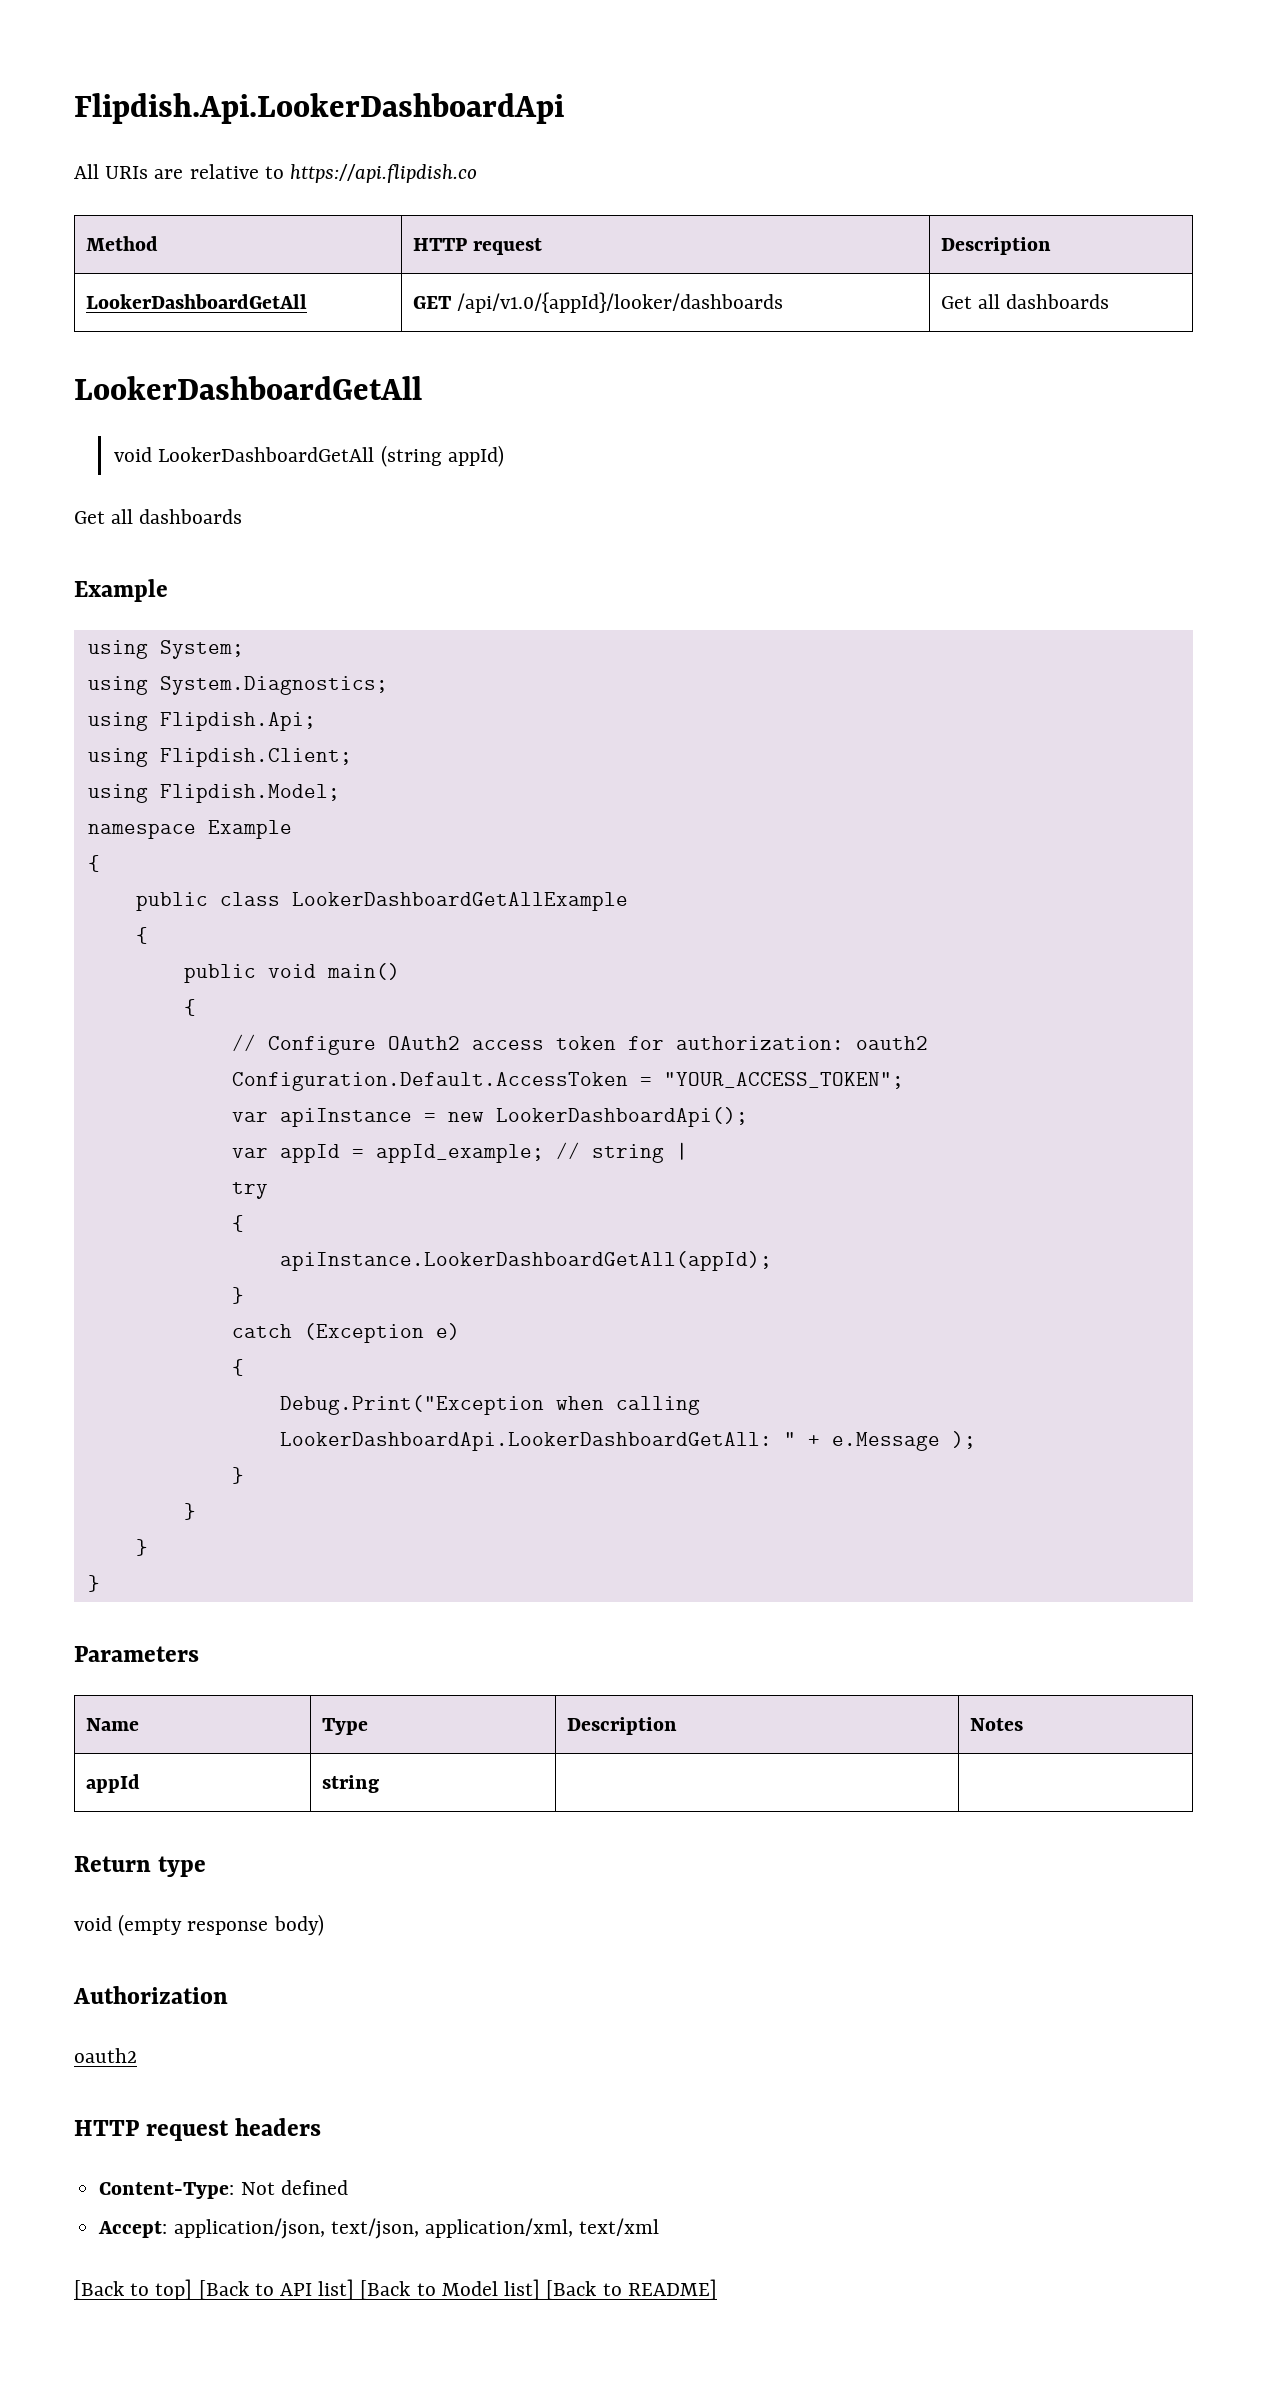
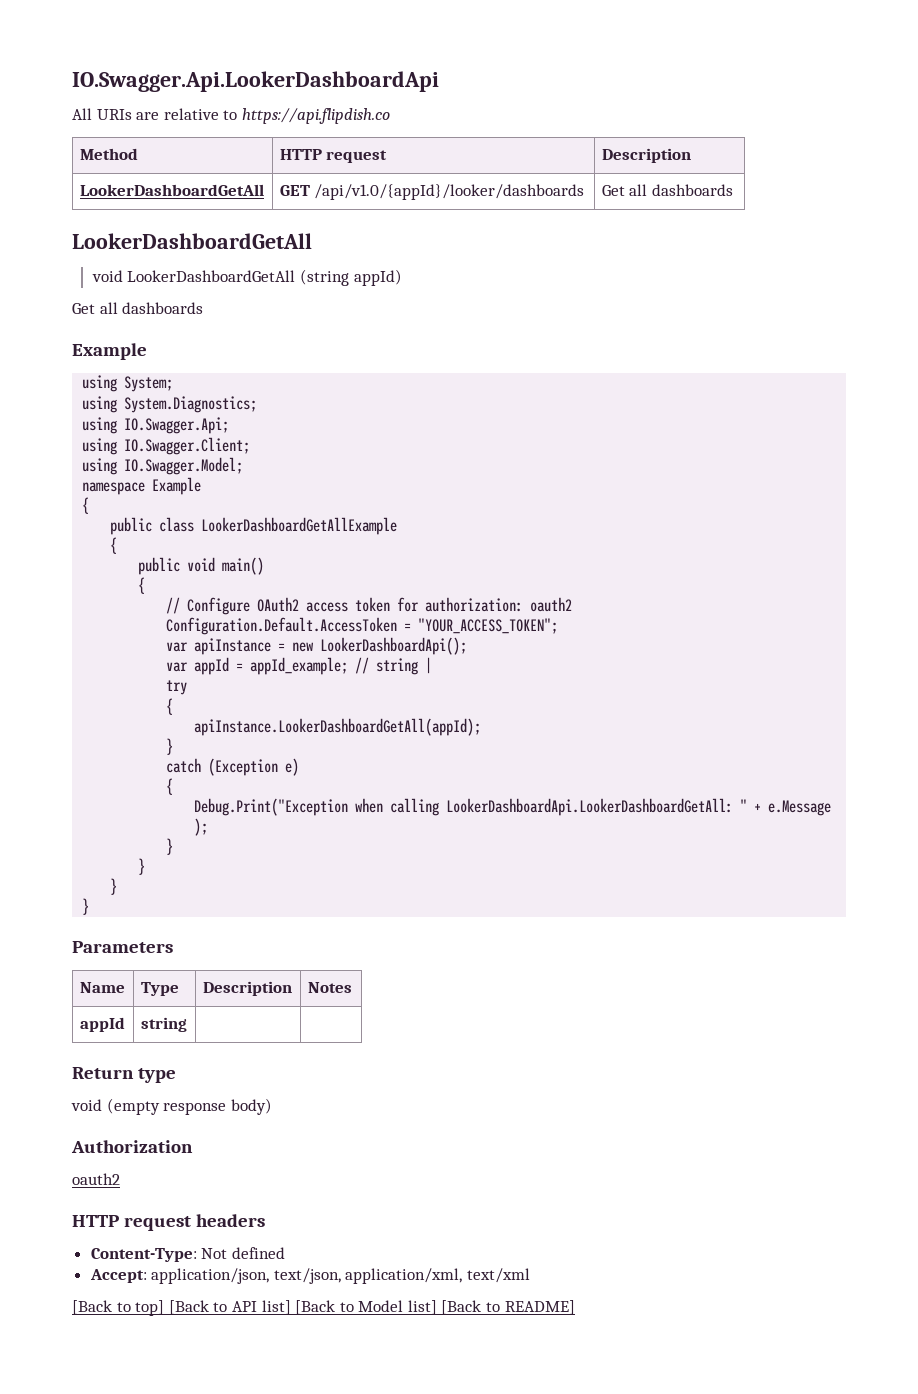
[74,93,564,124] Flipdish.Api.LookerDashboardApi -> [72,71,439,92] IO.Swagger.Api.LookerDashboardApi
[159,712,316,731] [87,748,352,767] [87,784,340,803] Flipdish.Api; // using Flipdish.Client; // using Flipdish.Model; -> [124,417,230,434] [82,437,251,455] [82,457,244,475] IO.Swagger.Api; // using IO.Swagger.Client; // using IO.Swagger.Model;

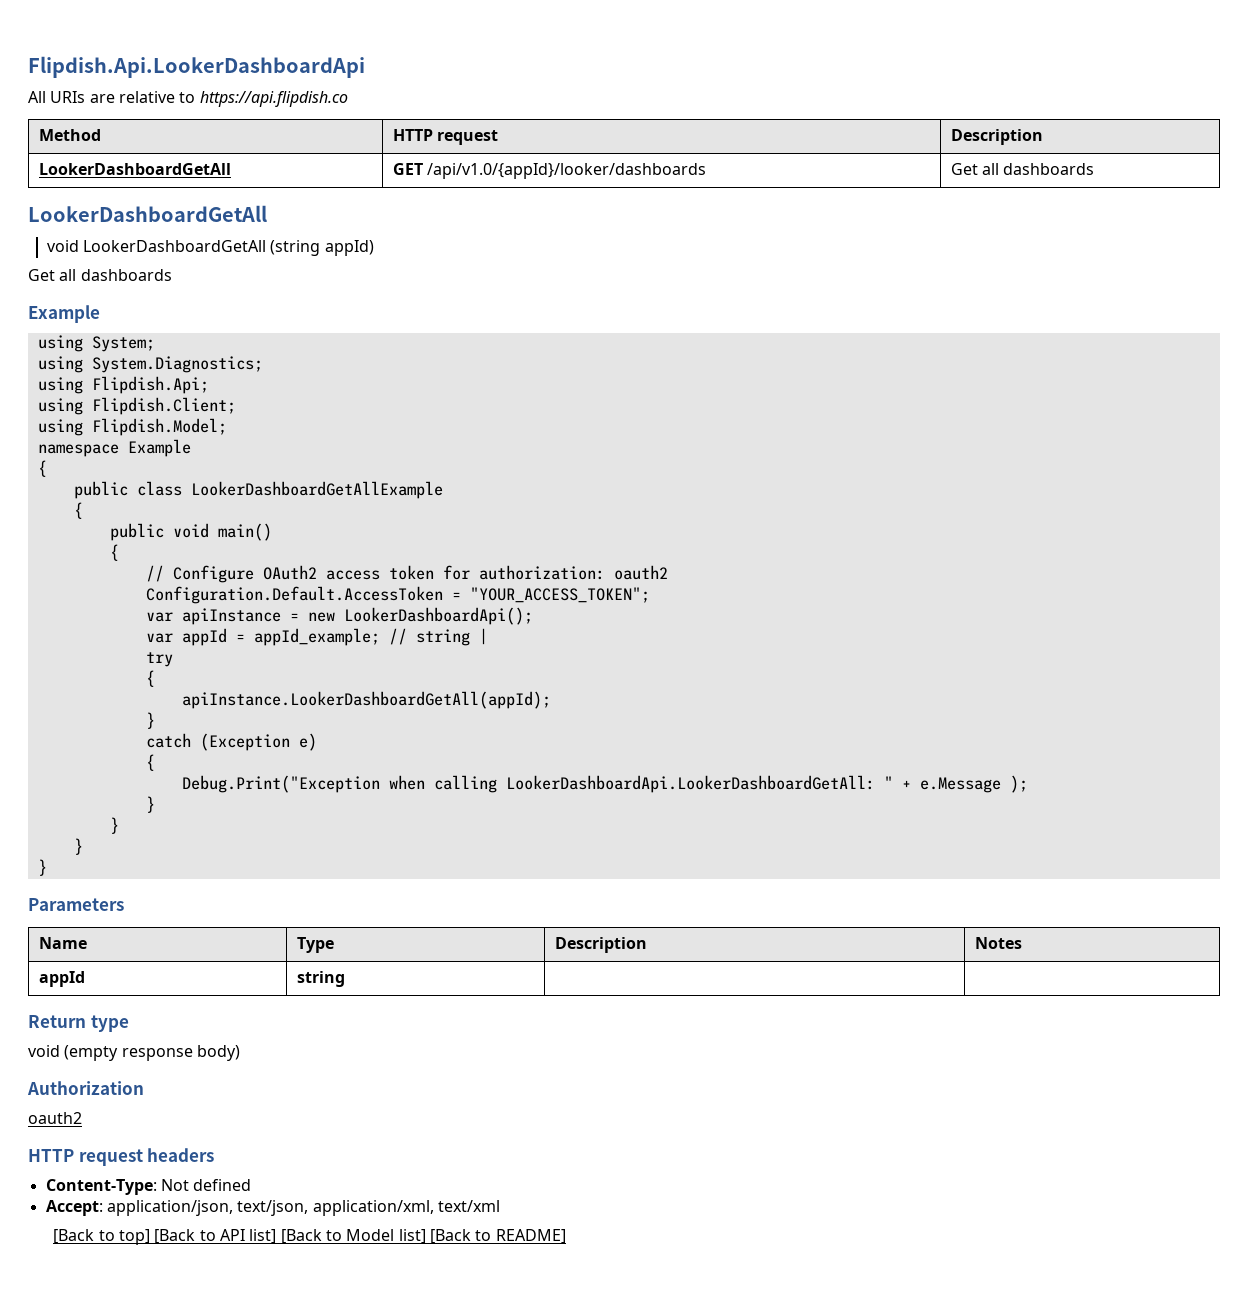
[72,71,439,92] IO.Swagger.Api.LookerDashboardApi -> [28,56,365,78] Flipdish.Api.LookerDashboardApi
[124,417,230,434] [82,437,251,455] [82,457,244,475] IO.Swagger.Api; // using IO.Swagger.Client; // using IO.Swagger.Model; -> [91,376,209,394] [37,397,236,415] [37,418,227,436] Flipdish.Api; // using Flipdish.Client; // using Flipdish.Model;

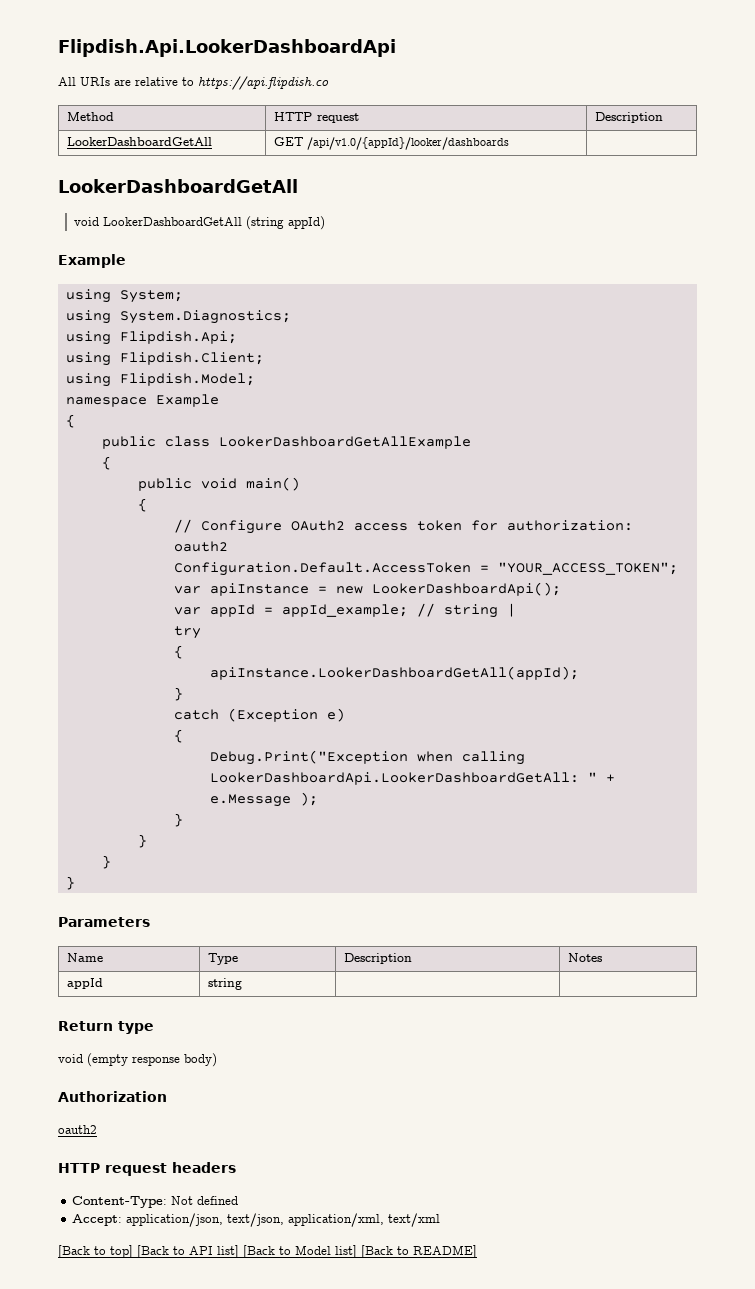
[950,163,1095,175] Get all dashboards -> (509, 143) none
[28,269,172,281] // Get all dashboards -> (325, 223) none

